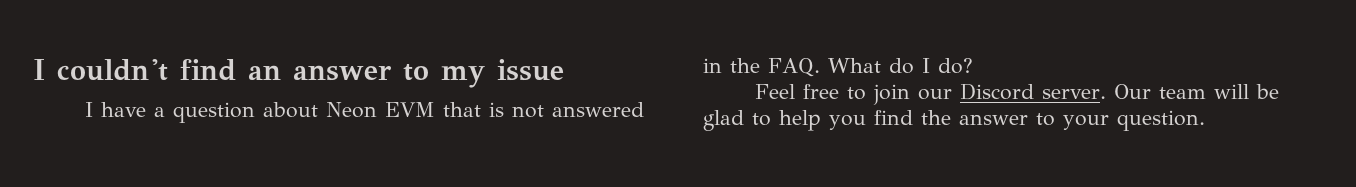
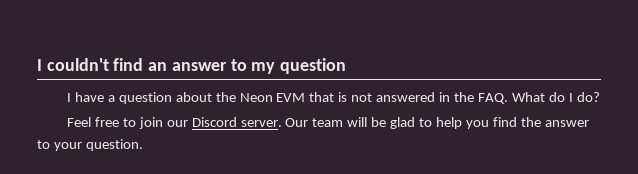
[496,59,564,81] issue -> [280,58,347,74] question
(319, 110) none -> [215,92,236,102] the

